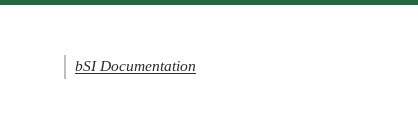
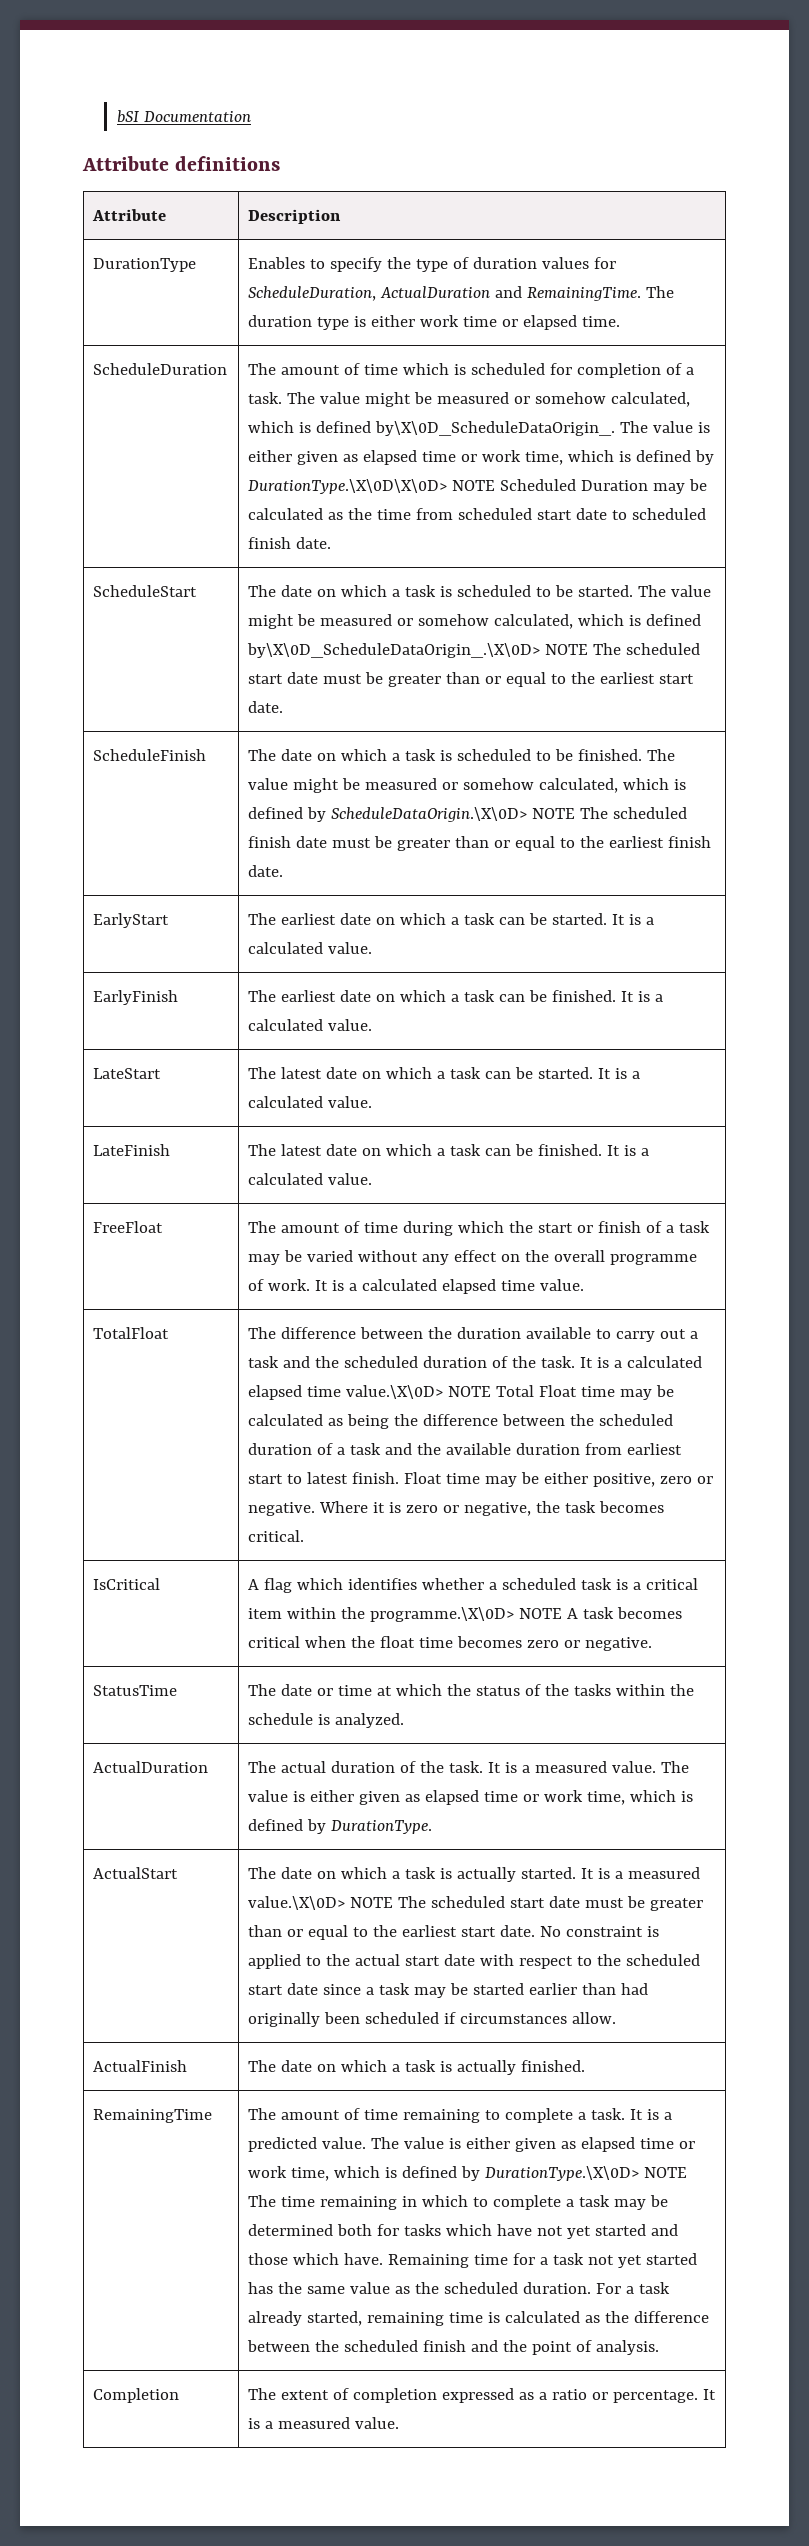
(197, 66) none -> [82,156,281,171] [92,209,167,221] [248,209,342,224] [93,258,197,272] [248,257,617,272] [248,286,675,301] [248,315,621,330] [93,363,228,375] [248,363,695,378] [248,392,691,407] [248,421,711,436] [248,450,715,465] [248,479,708,494] [248,508,707,520] [248,537,332,549] [93,585,198,597] [248,585,712,597] [248,614,702,629] [247,643,701,658] [248,672,695,687] [248,701,284,713] [93,749,207,761] [248,749,676,761] [248,778,687,793] [248,807,688,822] [248,836,712,851] [248,865,284,877] [93,913,170,928] [248,913,655,925] [248,942,373,954] [93,990,179,1005] [248,990,664,1002] [248,1019,373,1031] [93,1068,162,1079] [248,1067,641,1079] [248,1096,373,1108] [93,1144,171,1156] [248,1144,650,1156] [248,1173,373,1185] [93,1221,164,1233] [248,1221,711,1236] [248,1250,698,1265] [248,1279,585,1294] [93,1327,170,1339] [248,1327,699,1342] [248,1356,703,1368] [248,1385,675,1400] [248,1414,674,1429] [248,1443,683,1455] [248,1472,714,1487] [248,1501,665,1516] [248,1530,305,1542] [93,1578,161,1590] [248,1578,699,1593] [248,1607,683,1622] [248,1636,653,1651] [93,1685,178,1696] [248,1684,695,1696] [248,1713,405,1728] [93,1761,209,1773] [248,1761,690,1773] [248,1790,694,1805] [248,1819,433,1834] [93,1867,179,1879] [248,1867,701,1882] [248,1896,704,1911] [248,1925,660,1940] [248,1954,701,1969] [248,1983,649,1998] [248,2012,617,2027] [93,2060,188,2072] [248,2060,586,2075] [93,2109,213,2123] [248,2108,673,2123] [248,2137,696,2152] [248,2166,688,2181] [248,2195,669,2210] [248,2224,679,2239] [248,2253,698,2268] [248,2282,671,2294] [248,2311,710,2326] [247,2340,660,2355] [93,2388,180,2403] [248,2388,717,2403] [248,2417,400,2429] // Attribute definitions // Attribute | Description // DurationType | Enables to specify the type of duration values for ScheduleDuration, ActualDuration and RemainingTime. The duration type is either work time or elapsed time. // ScheduleDuration | The amount of time which is scheduled for completion of a task. The value might be measured or somehow calculated, which is defined by\X\0D_ScheduleDataOrigin_. The value is either given as elapsed time or work time, which is defined by DurationType.\X\0D\X\0D> NOTE Scheduled Duration may be calculated as the time from scheduled start date to scheduled finish date. // ScheduleStart | The date on which a task is scheduled to be started. The value might be measured or somehow calculated, which is defined by\X\0D_ScheduleDataOrigin_.\X\0D> NOTE The scheduled start date must be greater than or equal to the earliest start date. // ScheduleFinish | The date on which a task is scheduled to be finished. The value might be measured or somehow calculated, which is defined by ScheduleDataOrigin.\X\0D> NOTE The scheduled finish date must be greater than or equal to the earliest finish date. // EarlyStart | The earliest date on which a task can be started. It is a calculated value. // EarlyFinish | The earliest date on which a task can be finished. It is a calculated value. // LateStart | The latest date on which a task can be started. It is a calculated value. // LateFinish | The latest date on which a task can be finished. It is a calculated value. // FreeFloat | The amount of time during which the start or finish of a task may be varied without any effect on the overall programme of work. It is a calculated elapsed time value. // TotalFloat | The difference between the duration available to carry out a task and the scheduled duration of the task. It is a calculated elapsed time value.\X\0D> NOTE Total Float time may be calculated as being the difference between the scheduled duration of a task and the available duration from earliest start to latest finish. Float time may be either positive, zero or negative. Where it is zero or negative, the task becomes critical. // IsCritical | A flag which identifies whether a scheduled task is a critical item within the programme.\X\0D> NOTE A task becomes critical when the float time becomes zero or negative. // StatusTime | The date or time at which the status of the tasks within the schedule is analyzed. // ActualDuration | The actual duration of the task. It is a measured value. The value is either given as elapsed time or work time, which is defined by DurationType. // ActualStart | The date on which a task is actually started. It is a measured value.\X\0D> NOTE The scheduled start date must be greater than or equal to the earliest start date. No constraint is applied to the actual start date with respect to the scheduled start date since a task may be started earlier than had originally been scheduled if circumstances allow. // ActualFinish | The date on which a task is actually finished. // RemainingTime | The amount of time remaining to complete a task. It is a predicted value. The value is either given as elapsed time or work time, which is defined by DurationType.\X\0D> NOTE The time remaining in which to complete a task may be determined both for tasks which have not yet started and those which have. Remaining time for a task not yet started has the same value as the scheduled duration. For a task already started, remaining time is calculated as the difference between the scheduled finish and the point of analysis. // Completion | The extent of completion expressed as a ratio or percentage. It is a measured value.

